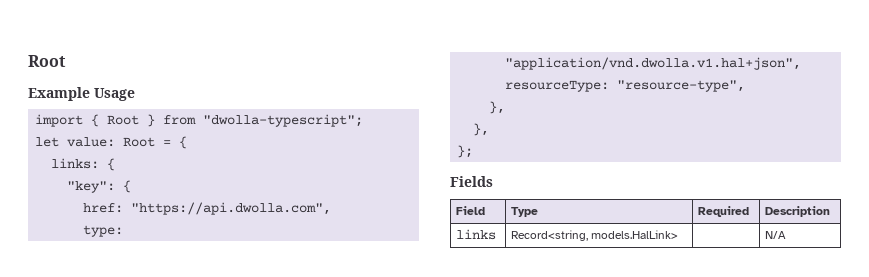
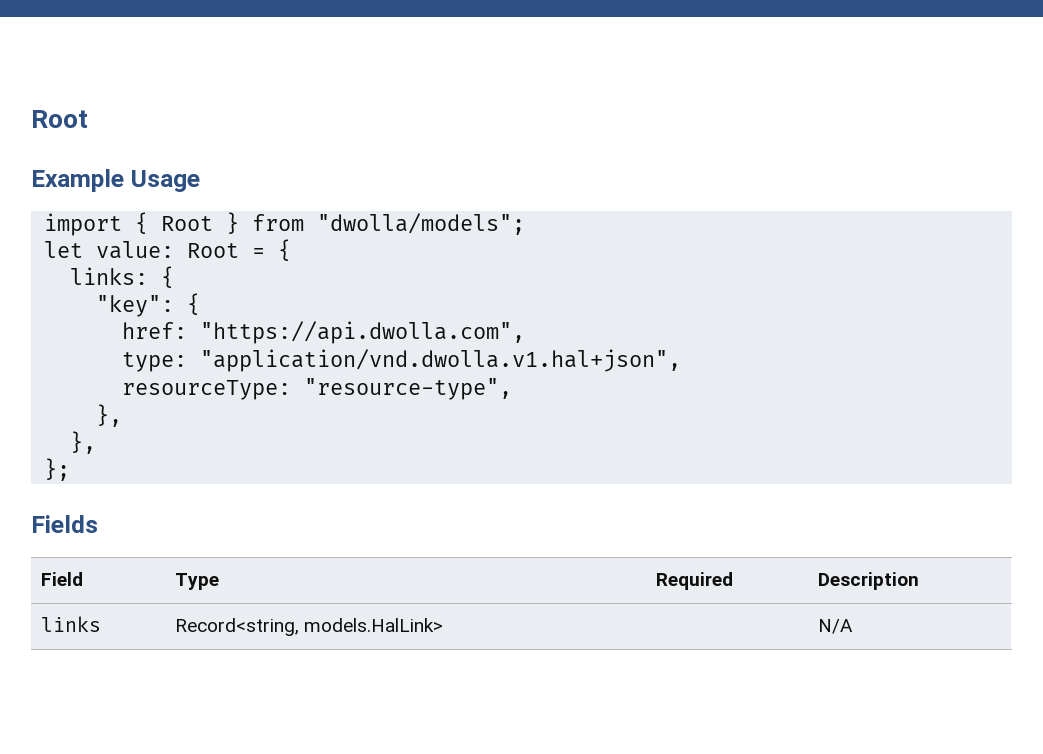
[203,114,364,127] "dwolla-typescript"; -> [316,213,525,235] "dwolla/models";

